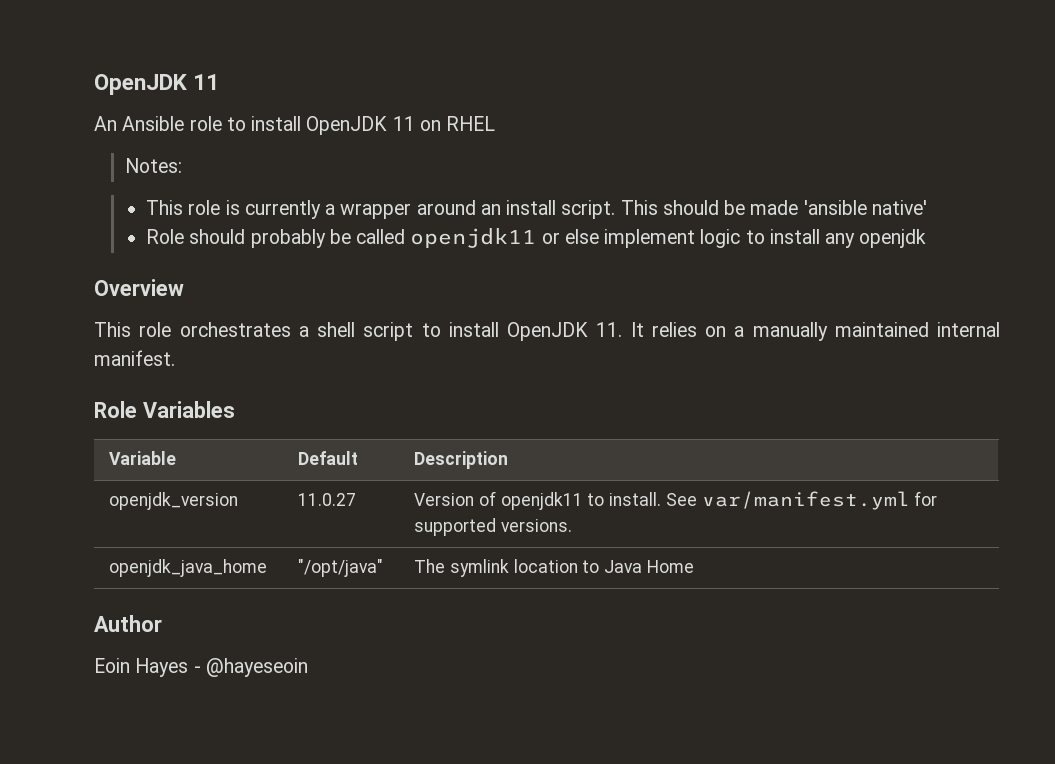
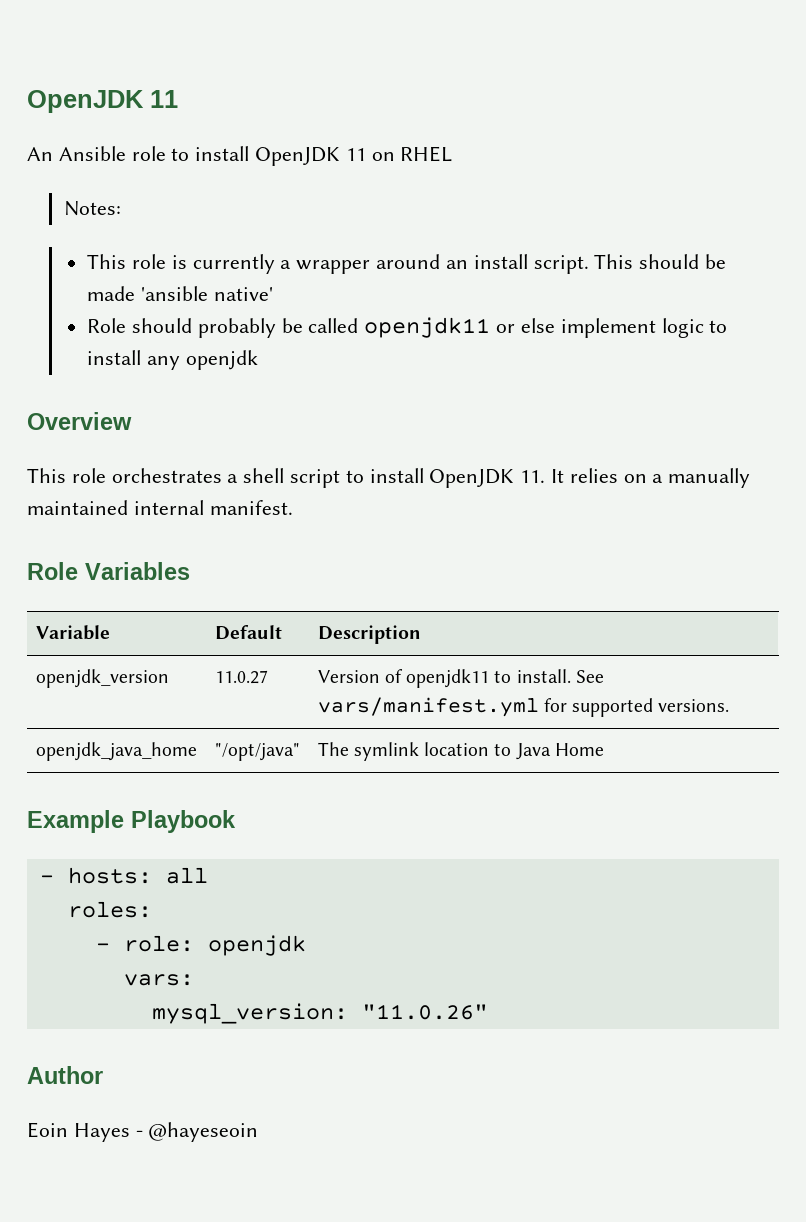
[701,491,910,510] var/manifest.yml -> [317,697,539,717] vars/manifest.yml
(694, 566) none -> [27,810,236,833] [39,867,208,884] [67,901,152,918] [95,935,306,956] [123,974,194,986] [151,1003,488,1024] // Example Playbook // - hosts: all // roles: // - role: openjdk // vars: // mysql_version: "11.0.26"

